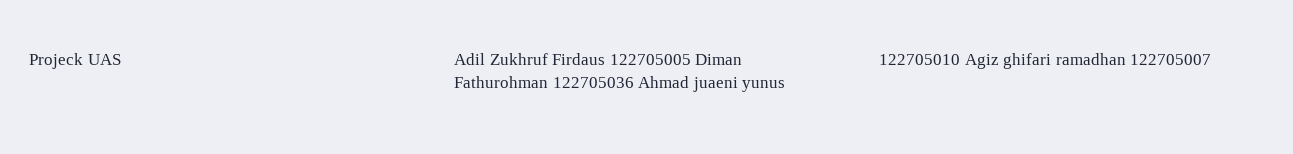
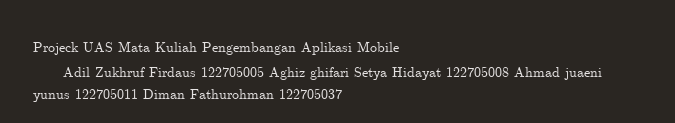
(121, 59) none -> [118,41,399,55] Mata Kuliah Pengembangan Aplikasi Mobile
[695,54,743,65] [454,76,786,92] [879,53,1212,69] Diman Fathurohman 122705036 Ahmad juaeni yunus 122705010 Agiz ghifari ramadhan 122705007 -> [268,66,602,80] [33,88,342,102] Aghiz ghifari Setya Hidayat 122705008 Ahmad juaeni yunus 122705011 Diman Fathurohman 122705037

